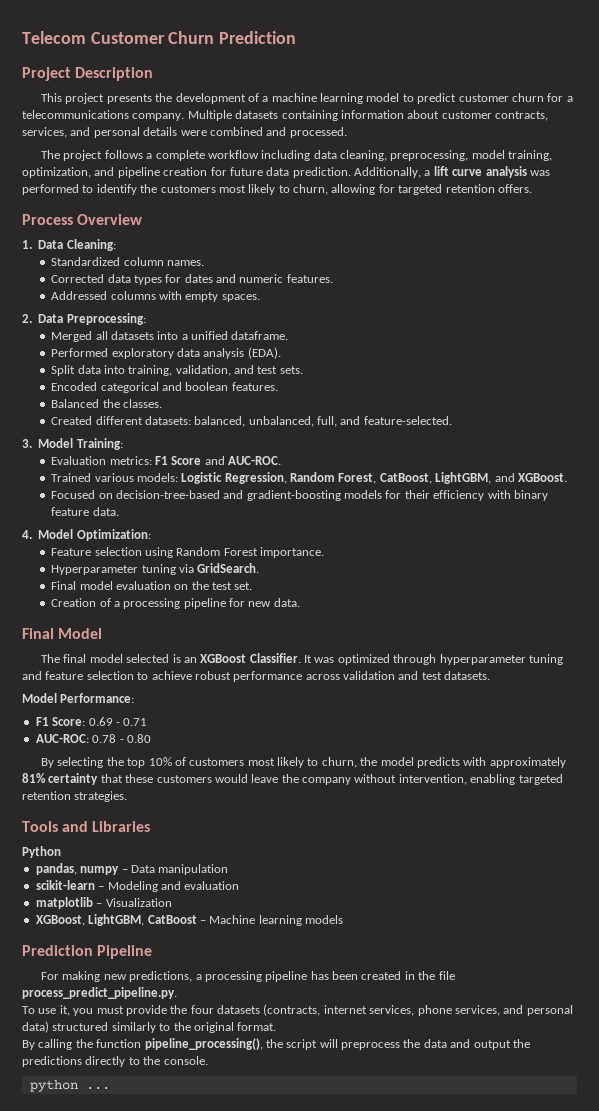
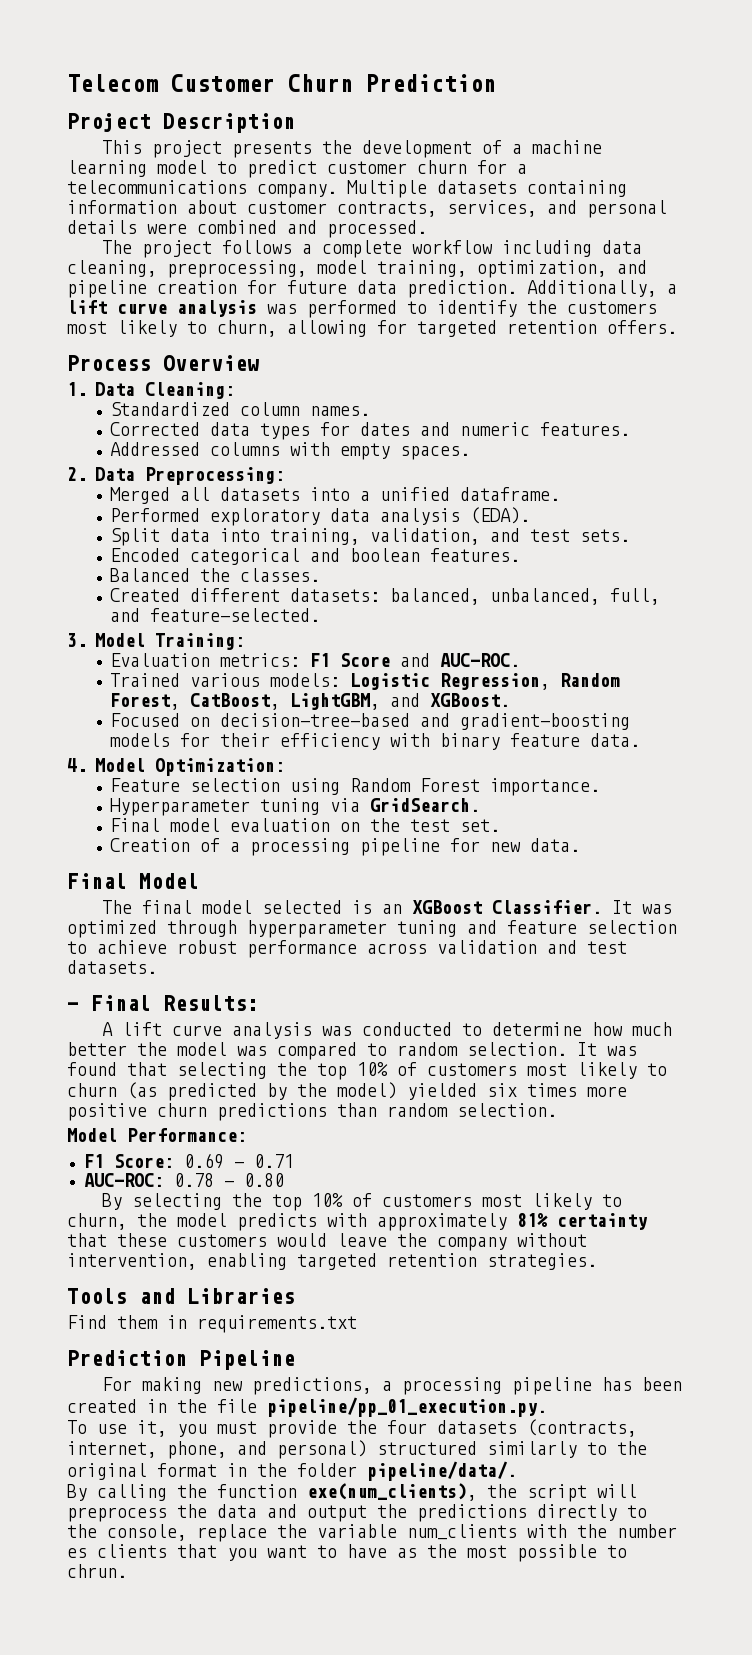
(491, 675) none -> [67,995,259,1011] [101,1022,672,1039] [67,1042,637,1060] [67,1062,667,1080] [67,1082,627,1101] [67,1103,557,1121] // - Final Results: // A lift curve analysis was conducted to determine how much better the model was compared to random selection. It was found that selecting the top 10% of customers most likely to churn (as predicted by the model) yielded six times more positive churn predictions than random selection.
[22,846,61,858] [35,863,229,875] [35,880,240,892] [35,897,172,909] [35,914,343,926] Python // pandas, numpy – Data manipulation // scikit-learn – Modeling and evaluation // matplotlib – Visualization // XGBoost, LightGBM, CatBoost – Machine learning models -> [67,1315,357,1333] Find them in requirements.txt
[22,987,177,999] process_predict_pipeline.py. -> [267,1397,547,1417] pipeline/pp_01_execution.py.
[323,1005,573,1016] [22,1021,49,1033] internet services, phone services, and personal data) -> [67,1440,367,1459] internet, phone, and personal)
[237,1022,277,1031] format. -> [157,1461,517,1481] format in the folder pipeline/data/.
[144,1038,263,1050] pipeline_processing(), -> [307,1483,477,1501] exe(num_clients),
[163,1056,208,1065] [29,1080,110,1092] console. // python ... -> [107,1524,677,1542] [67,1544,627,1562] [67,1564,127,1578] console, replace the variable num_clients with the number es clients that you want to have as the most possible to chrun.

